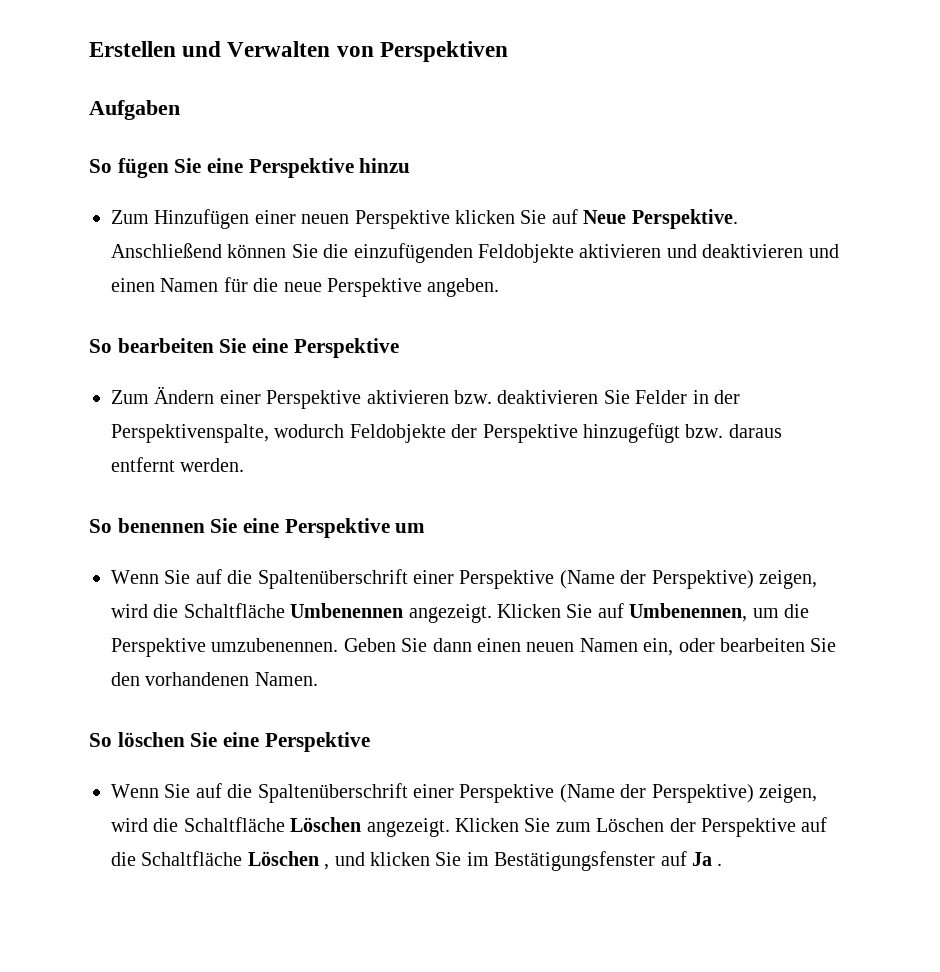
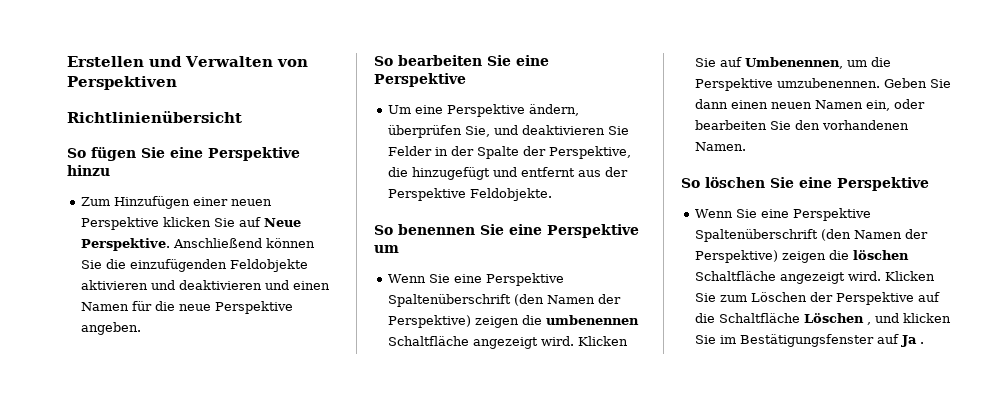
[89,100,180,120] Aufgaben -> [67,111,242,123] Richtlinienübersicht
[111,386,492,409] Zum Ändern einer Perspektive aktivieren bzw. -> [388,104,580,117] [388,125,519,138] Um eine Perspektive ändern, überprüfen Sie, und
[111,423,782,443] [111,457,245,472] Perspektivenspalte, wodurch Feldobjekte der Perspektive hinzugefügt bzw. daraus entfernt werden. -> [477,146,632,159] [388,167,629,180] [388,188,553,201] Spalte der Perspektive, die hinzugefügt und entfernt aus der Perspektive Feldobjekte.
[195,569,817,589] [111,603,492,623] auf die Spaltenüberschrift einer Perspektive (Name der Perspektive) zeigen, wird die Schaltfläche Umbenennen angezeigt. -> [454,273,565,286] [388,294,622,307] [388,315,640,328] [388,336,575,349] eine Perspektive Spaltenüberschrift (den Namen der Perspektive) zeigen die umbenennen Schaltfläche angezeigt wird.
[195,783,817,803] [111,817,450,837] auf die Spaltenüberschrift einer Perspektive (Name der Perspektive) zeigen, wird die Schaltfläche Löschen angezeigt. -> [761,208,872,221] [695,229,929,242] [695,250,910,263] [695,271,882,284] eine Perspektive Spaltenüberschrift (den Namen der Perspektive) zeigen die löschen Schaltfläche angezeigt wird.

